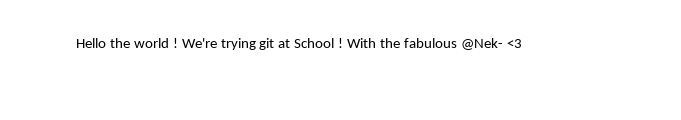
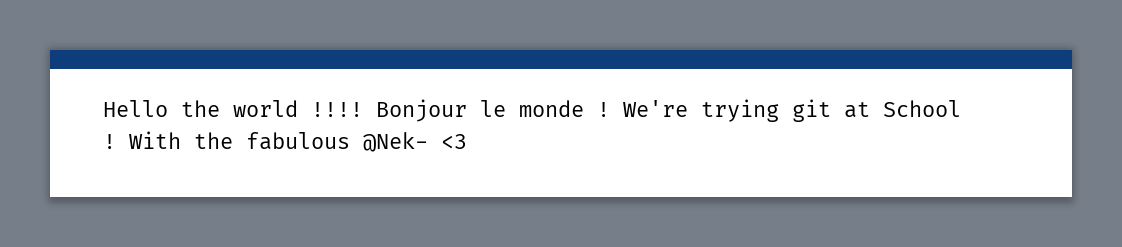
(169, 43) none -> [311,99,584,122] !!!! Bonjour le monde

